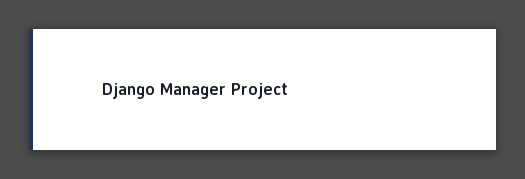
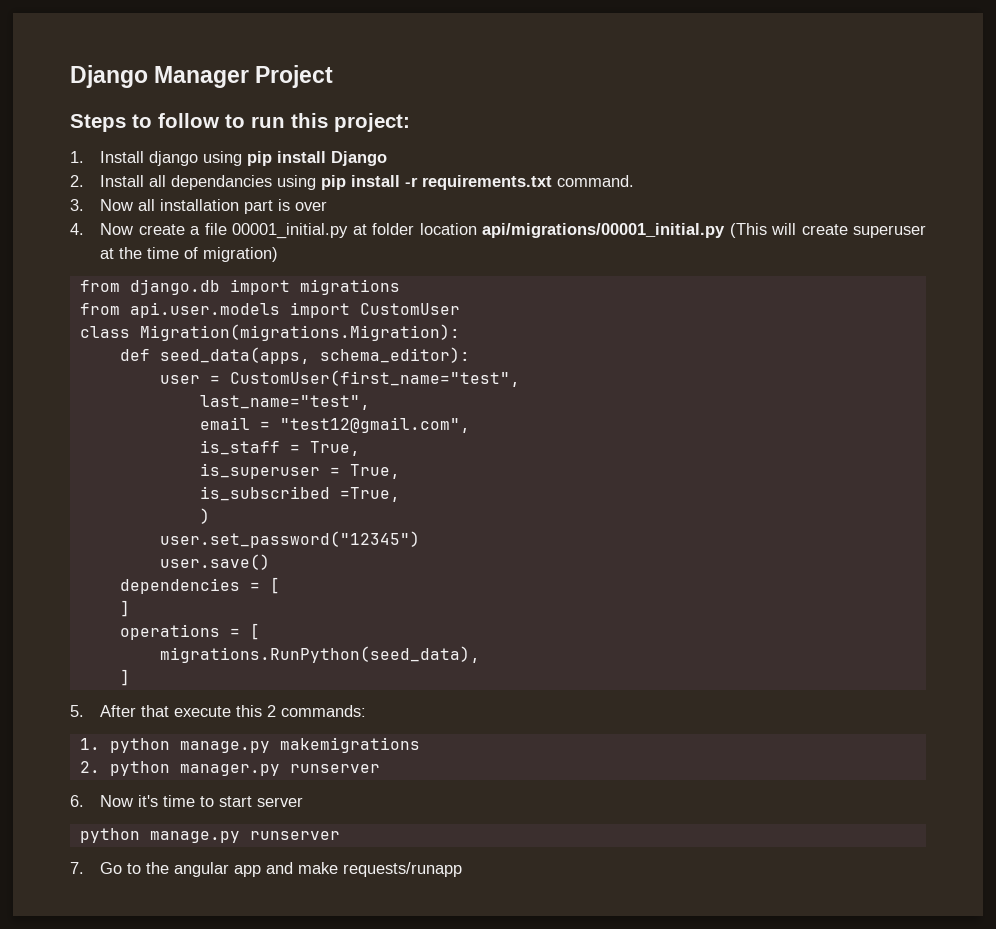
(288, 91) none -> [70,113,410,132] [70,151,388,166] [70,175,635,190] [70,199,328,214] [70,223,926,239] [100,247,279,262] [79,279,400,295] [79,302,460,318] [79,324,460,341] [119,347,470,364] [159,370,520,387] [199,395,370,410] [199,417,470,433] [199,440,360,456] [199,463,400,479] [199,486,400,502] [199,508,210,524] [159,531,420,548] [159,554,270,570] [119,577,280,594] [119,600,130,617] [119,623,260,640] [159,646,480,663] [119,669,130,686] [70,705,367,717] [79,737,420,753] [79,761,380,776] [70,795,304,807] [79,828,340,843] [70,862,463,877] // Steps to follow to run this project: // 1. Install django using pip install Django // 2. Install all dependancies using pip install -r requirements.txt command. // 3. Now all installation part is over // 4. Now create a file 00001_initial.py at folder location api/migrations/00001_initial.py (This will create superuser at the time of migration) // from django.db import migrations // from api.user.models import CustomUser // class Migration(migrations.Migration): // def seed_data(apps, schema_editor): // user = CustomUser(first_name="test", // last_name="test", // email = "test12@gmail.com", // is_staff = True, // is_superuser = True, // is_subscribed =True, // ) // user.set_password("12345") // user.save() // dependencies = [ // ] // operations = [ // migrations.RunPython(seed_data), // ] // 5. After that execute this 2 commands: // 1. python manage.py makemigrations // 2. python manager.py runserver // 6. Now it's time to start server // python manage.py runserver // 7. Go to the angular app and make requests/runapp

